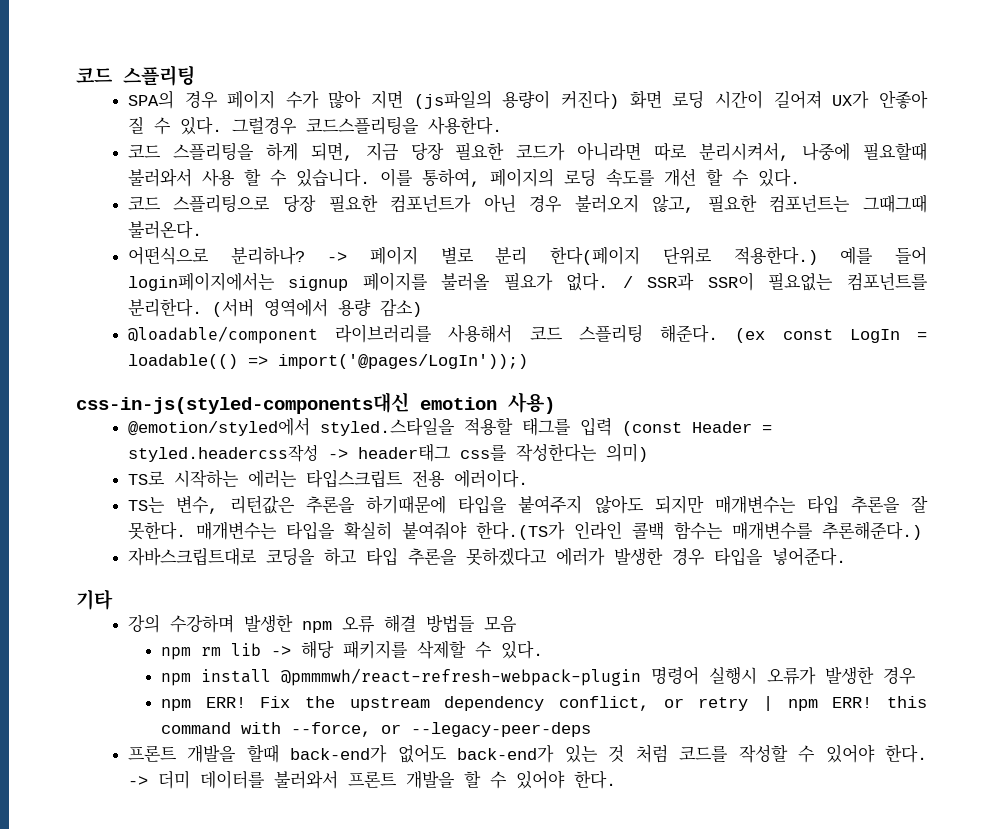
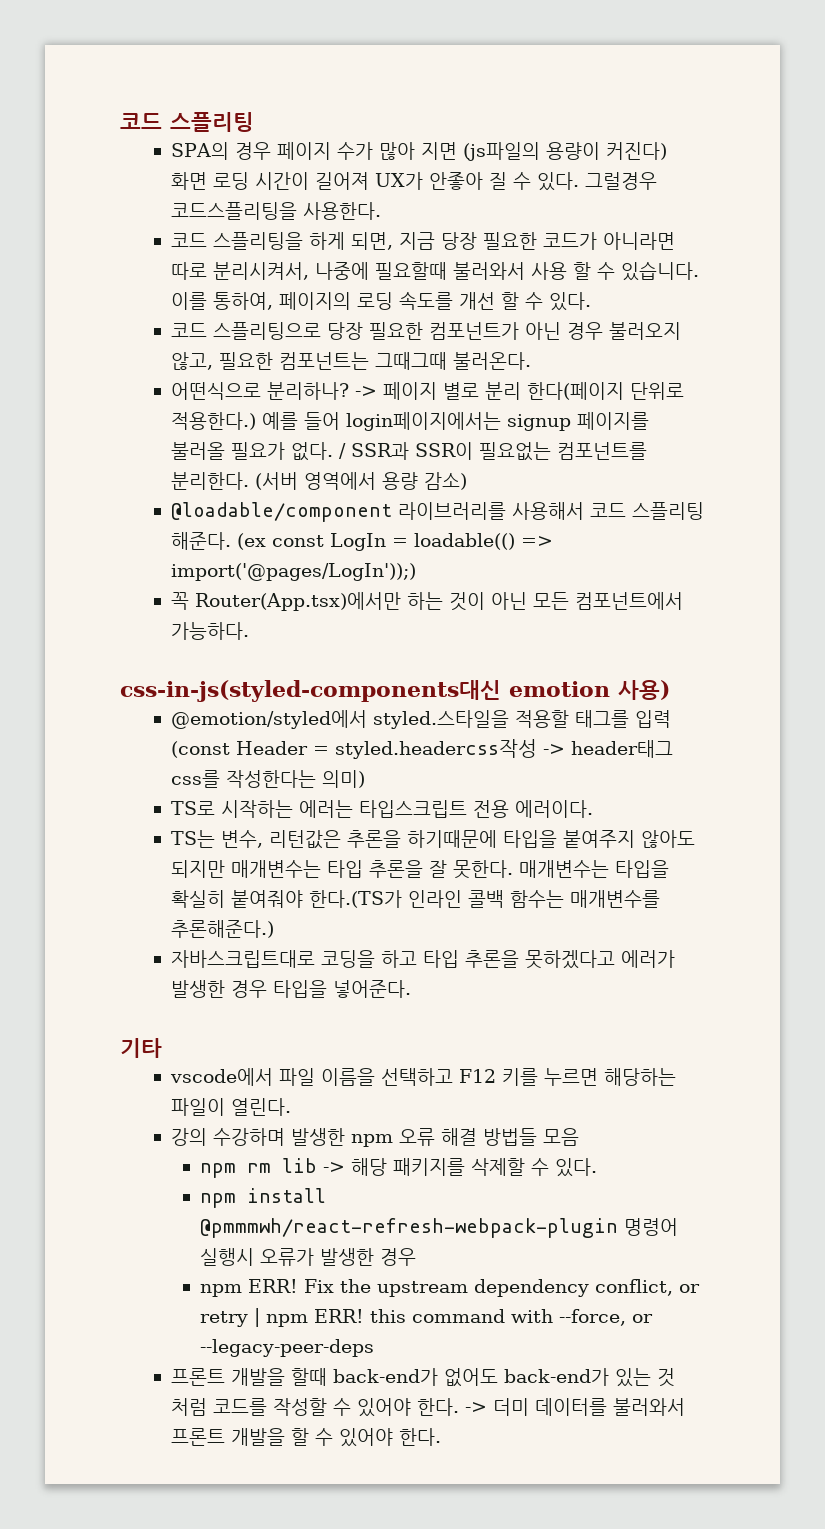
(528, 361) none -> [170,592,683,611] [170,622,249,640] // 꼭 Router(App.tsx)에서만 하는 것이 아닌 모든 컴포넌트에서 가능하다.
(113, 599) none -> [169,1068,676,1086] [170,1098,291,1116] // vscode에서 파일 이름을 선택하고 F12 키를 누르면 해당하는 파일이 열린다.

